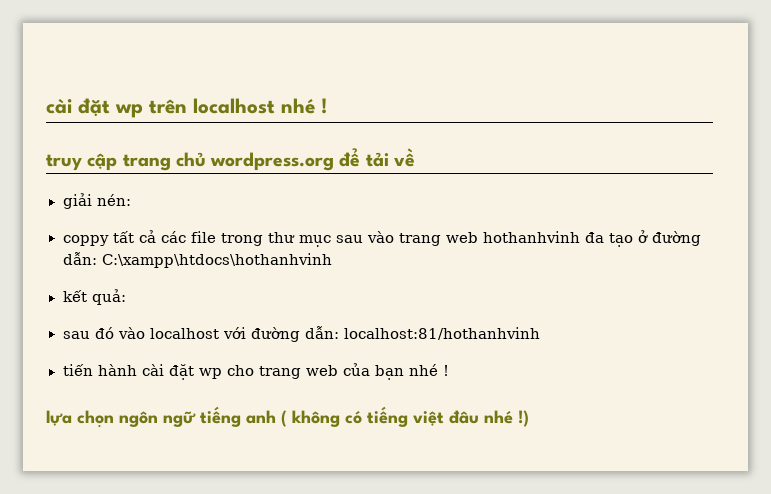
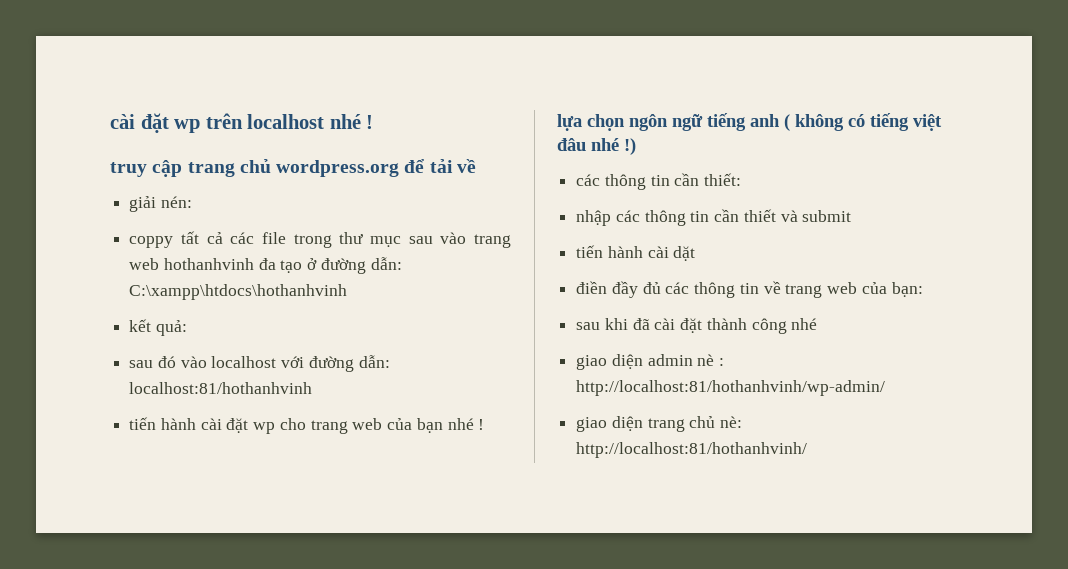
(529, 418) none -> [576,173,742,190] [576,209,852,226] [576,245,696,261] [576,281,923,298] [576,318,818,334] [576,354,725,370] [576,380,886,396] [576,416,743,432] [576,442,808,458] // các thông tin cần thiết: // nhập các thông tin cần thiết và submit // tiến hành cài dặt // điền đầy đủ các thông tin về trang web của bạn: // sau khi đã cài đặt thành công nhé // giao diện admin nè : http://localhost:81/hothanhvinh/wp-admin/ // giao diện trang chủ nè: http://localhost:81/hothanhvinh/

